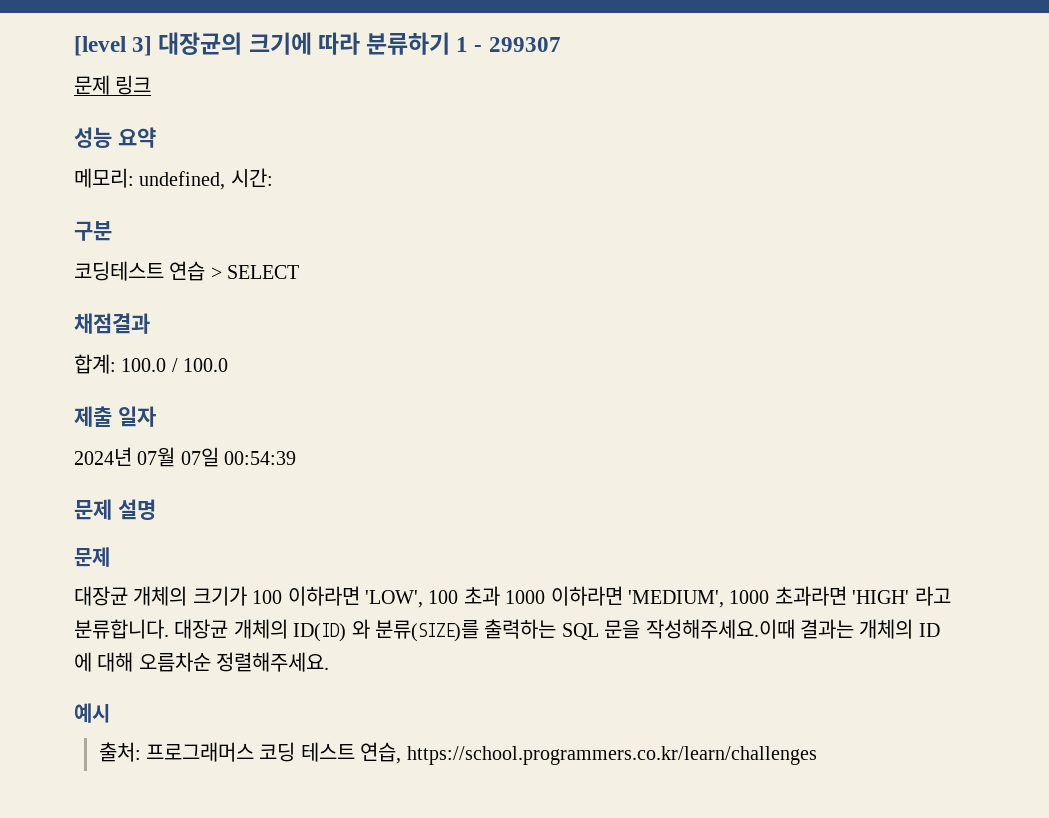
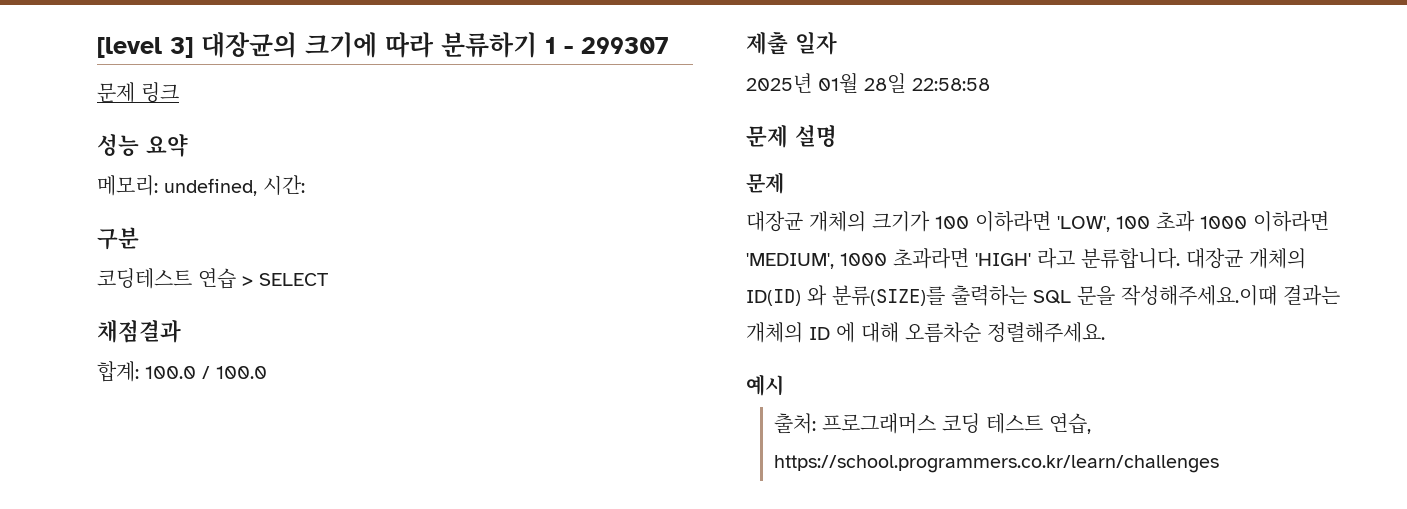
[74,447,297,467] 2024년 07월 07일 00:54:39 -> [746,72,990,93] 2025년 01월 28일 22:58:58

